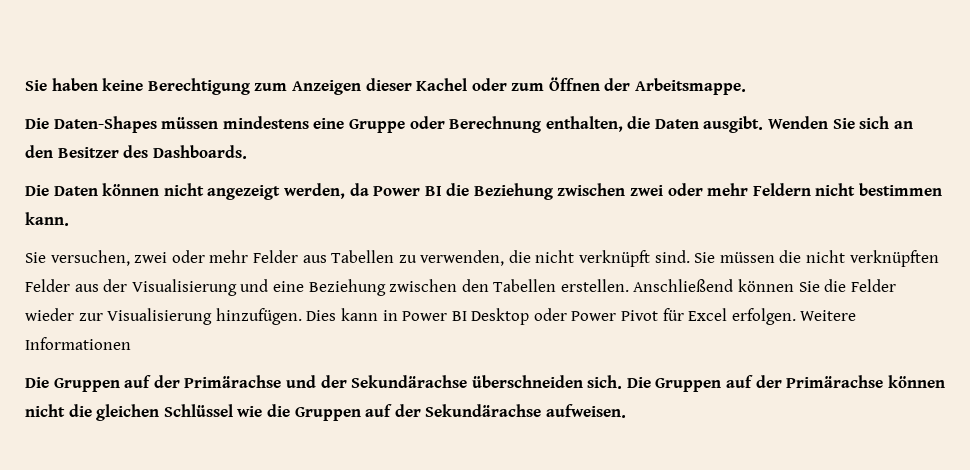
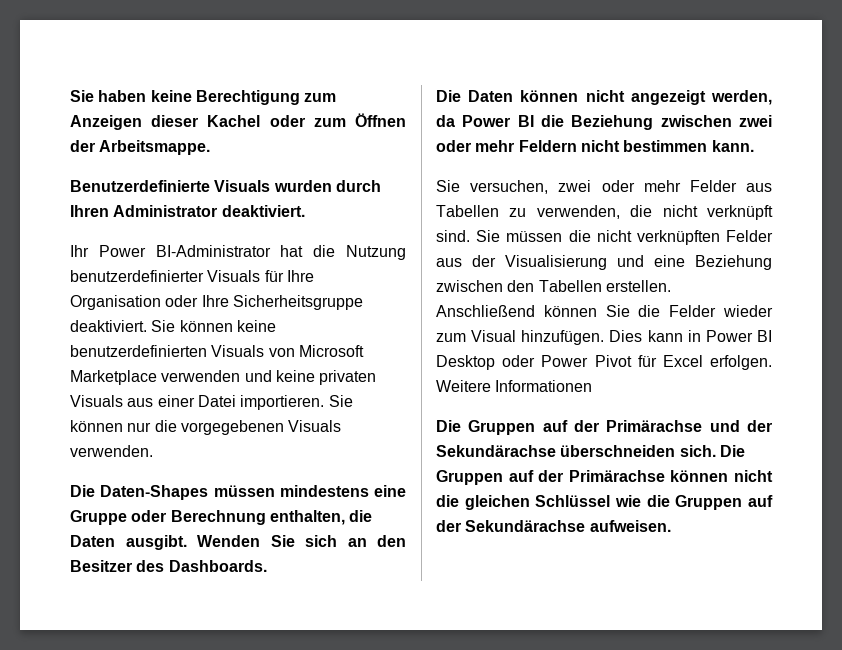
(747, 86) none -> [70,180,381,192] [70,205,305,217] [70,245,407,260] [70,270,314,282] [70,295,363,310] [70,320,276,332] [70,345,364,357] [70,370,377,385] [70,395,353,410] [70,420,342,435] [70,445,153,457] // Benutzerdefinierte Visuals wurden durch Ihren Administrator deaktiviert. // Ihr Power BI-Administrator hat die Nutzung benutzerdefinierter Visuals für Ihre Organisation oder Ihre Sicherheitsgruppe deaktiviert. Sie können keine benutzerdefinierten Visuals von Microsoft Marketplace verwenden und keine privaten Visuals aus einer Datei importieren. Sie können nur die vorgegebenen Visuals verwenden.
[78,308,213,325] zur Visualisierung -> [436,330,517,342] zum Visual

